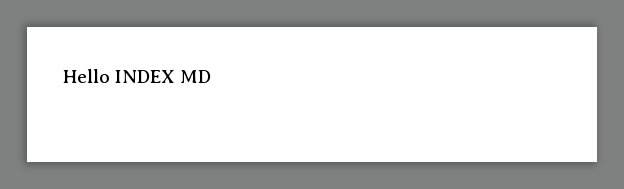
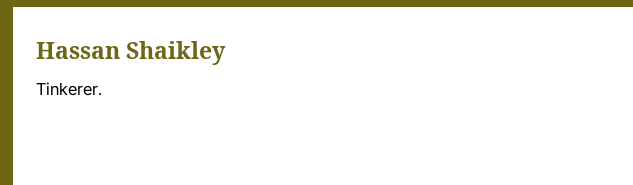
[63,69,212,83] Hello INDEX MD -> [36,41,227,65] [36,82,102,96] Hassan Shaikley // Tinkerer.

